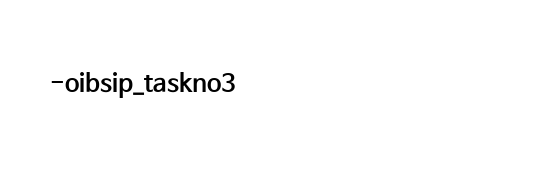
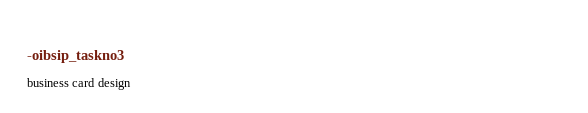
(236, 85) none -> [27,78,131,90] // business card design

